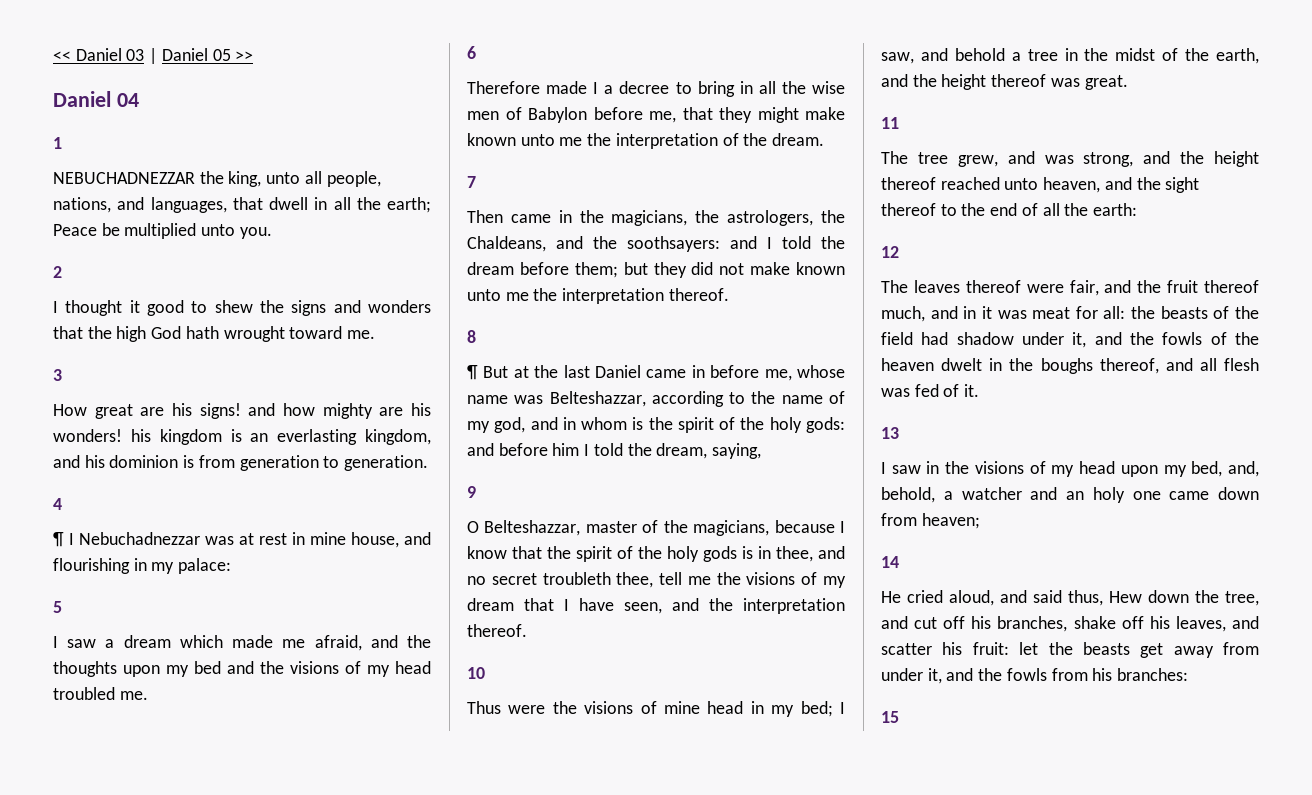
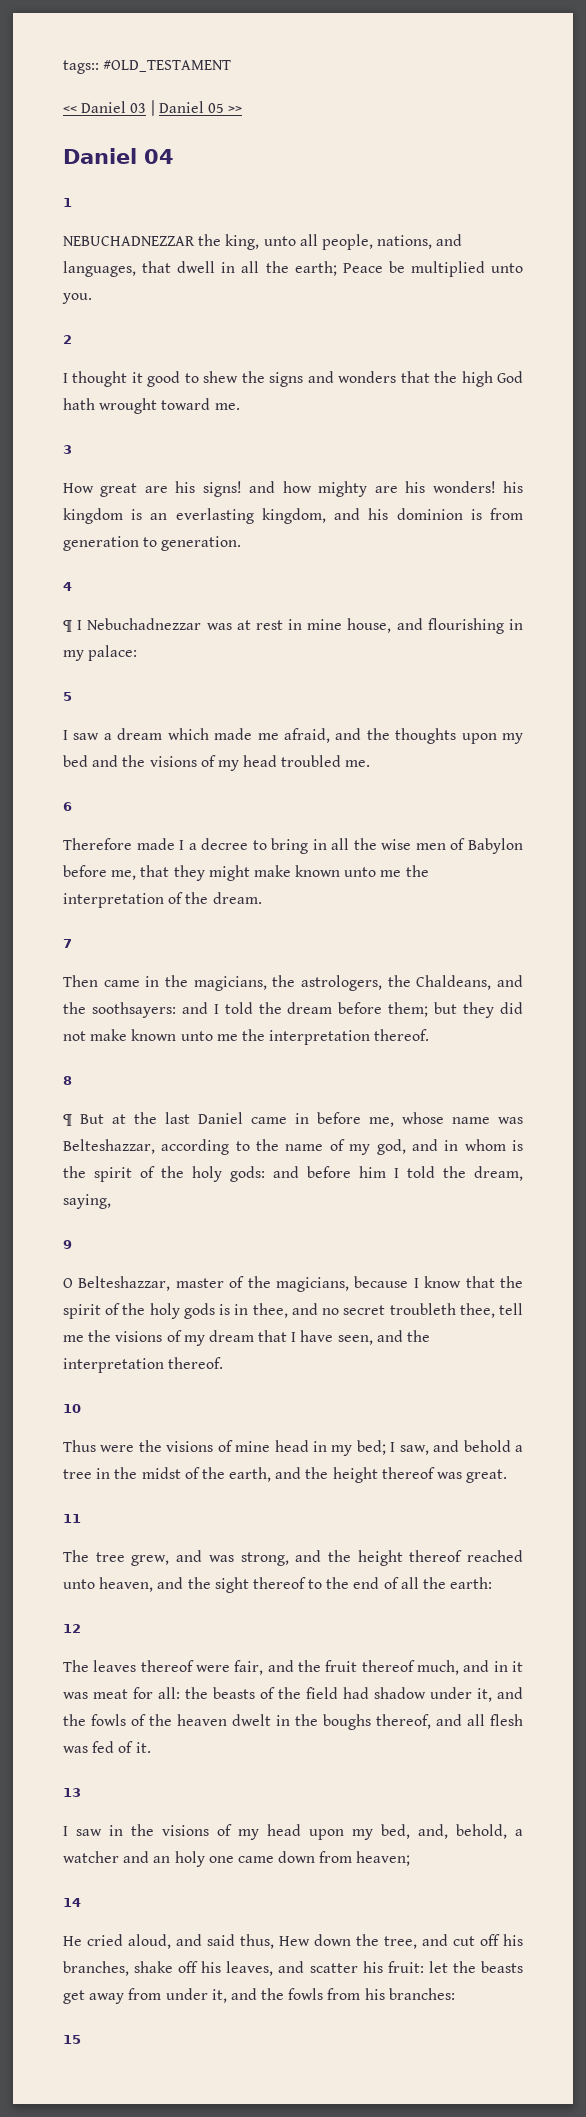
(53, 56) none -> [63,60,232,74] tags:: #OLD_TESTAMENT //

